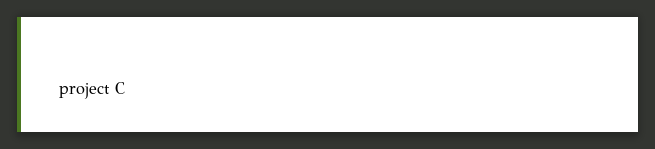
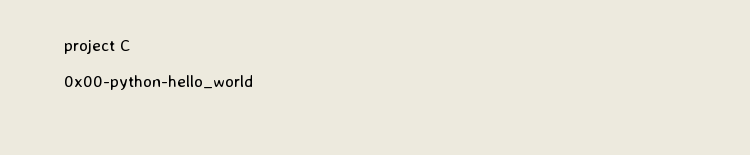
(125, 88) none -> [64,75,253,90] // 0x00-python-hello_world

